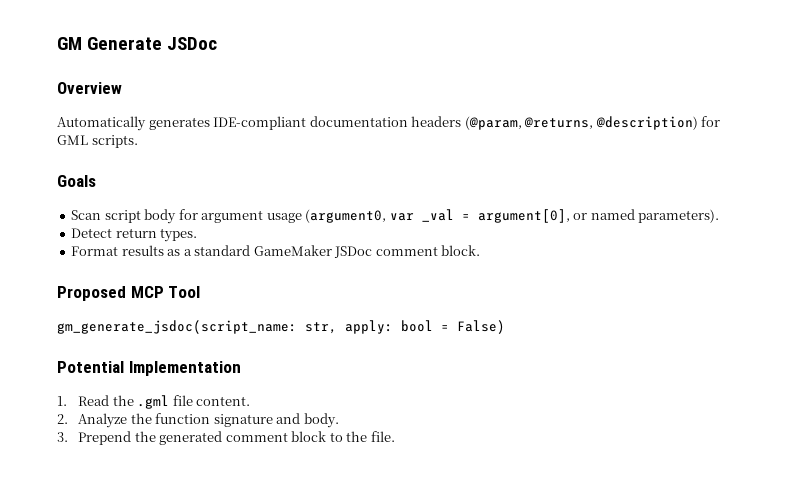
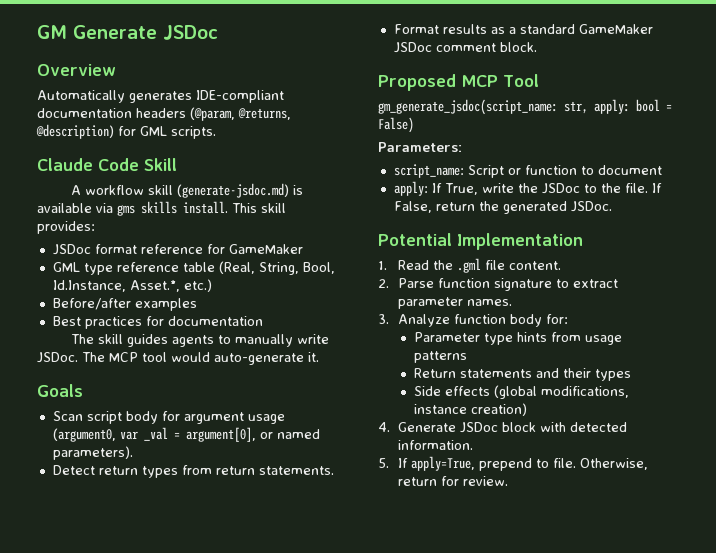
(138, 141) none -> [37,158,177,171] [71,183,304,198] [37,201,286,216] [37,221,95,234] [52,244,303,255] [52,261,335,275] [52,279,212,292] [52,298,197,311] [52,316,263,329] [71,334,330,347] [37,352,319,365] // Claude Code Skill // A workflow skill (generate-jsdoc.md) is available via gms skills install. This skill provides: // JSDoc format reference for GameMaker // GML type reference table (Real, String, Bool, Id.Instance, Asset.*, etc.) // Before/after examples // Best practices for documentation // The skill guides agents to manually write JSDoc. The MCP tool would auto-generate it.
[160,228,198,242] types. -> [141,465,334,478] types from return statements.
(505, 327) none -> [378,142,462,152] [393,164,662,178] [393,181,662,196] [393,201,612,214] // Parameters: // script_name: Script or function to document // apply: If True, write the JSDoc to the file. If False, return the generated JSDoc.
[78,413,339,428] [57,431,395,445] Analyze the function signature and body. // 3. Prepend the generated comment block to the file. -> [398,278,619,291] [398,297,513,309] [378,314,569,327] [414,332,623,345] [414,351,468,363] [414,368,632,381] [414,385,630,399] [414,403,528,416] [378,422,628,433] [398,440,474,450] [378,456,649,471] [398,476,509,486] Parse function signature to extract parameter names. // 3. Analyze function body for: // Parameter type hints from usage patterns // Return statements and their types // Side effects (global modifications, instance creation) // 4. Generate JSDoc block with detected information. // 5. If apply=True, prepend to file. Otherwise, return for review.

